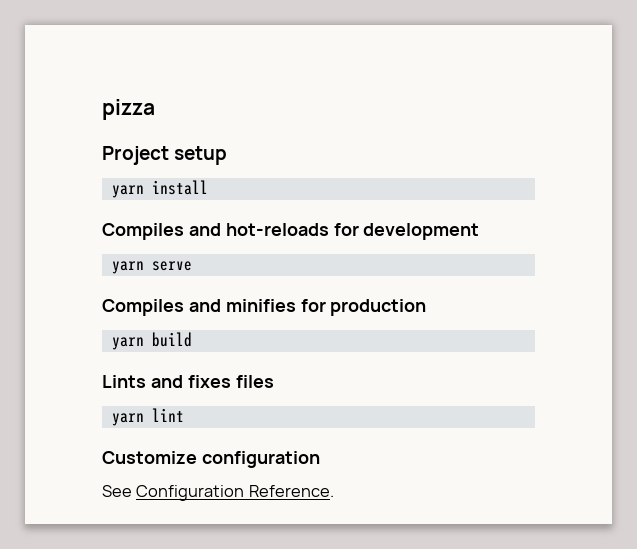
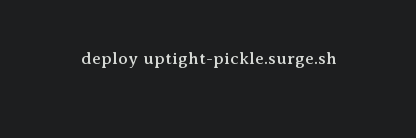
[102,99,155,120] [102,146,228,165] [111,180,208,198] [102,223,480,240] [111,261,192,274] [102,299,427,316] [111,332,192,350] [102,375,274,388] [111,408,184,426] [102,451,320,468] [102,485,334,501] pizza // Project setup // yarn install // Compiles and hot-reloads for development // yarn serve // Compiles and minifies for production // yarn build // Lints and fixes files // yarn lint // Customize configuration // See Configuration Reference. -> [81,52,337,68] deploy uptight-pickle.surge.sh

